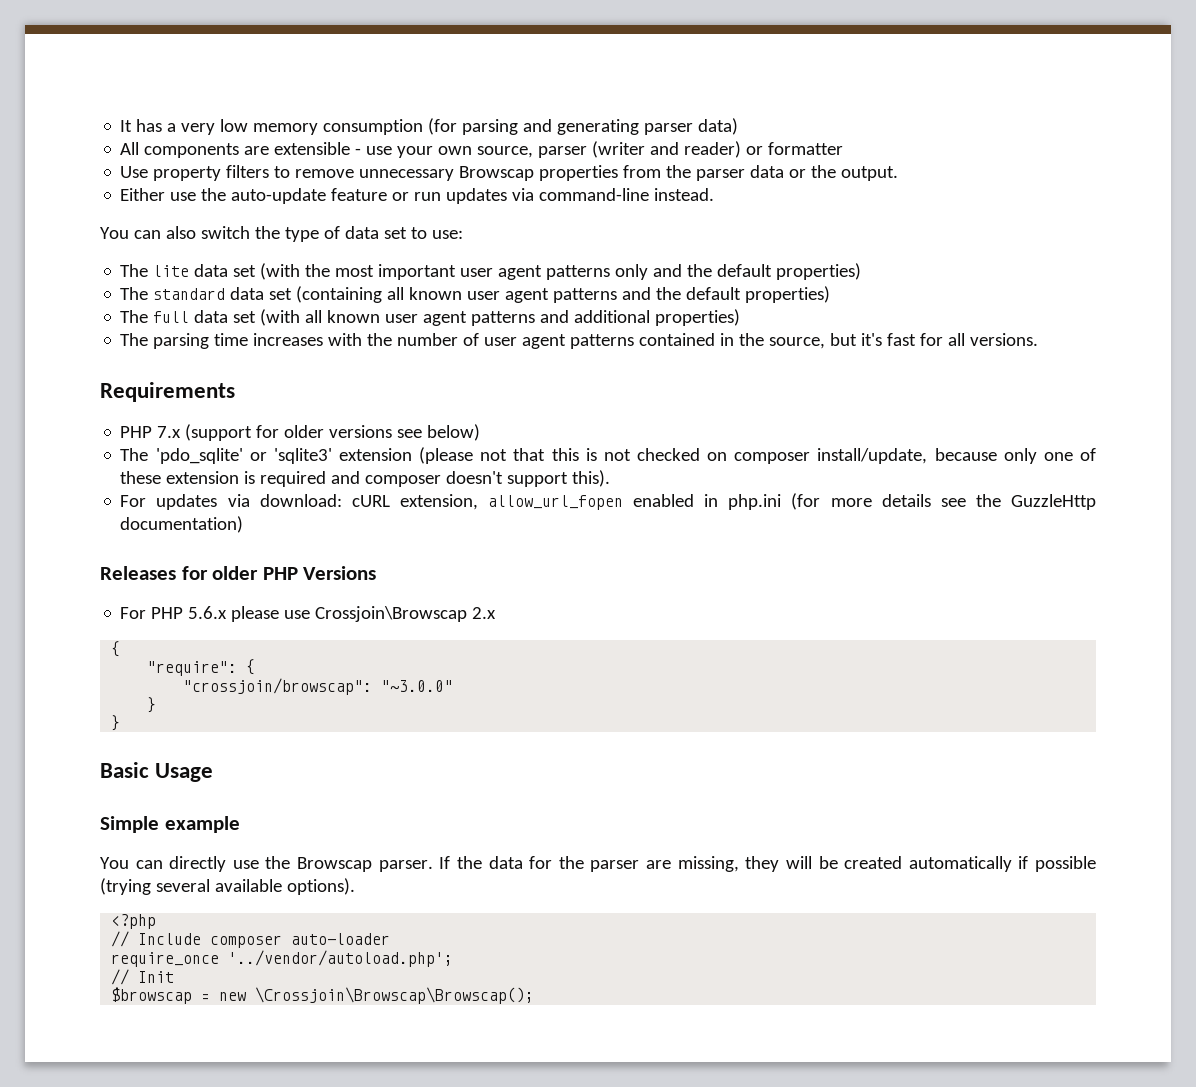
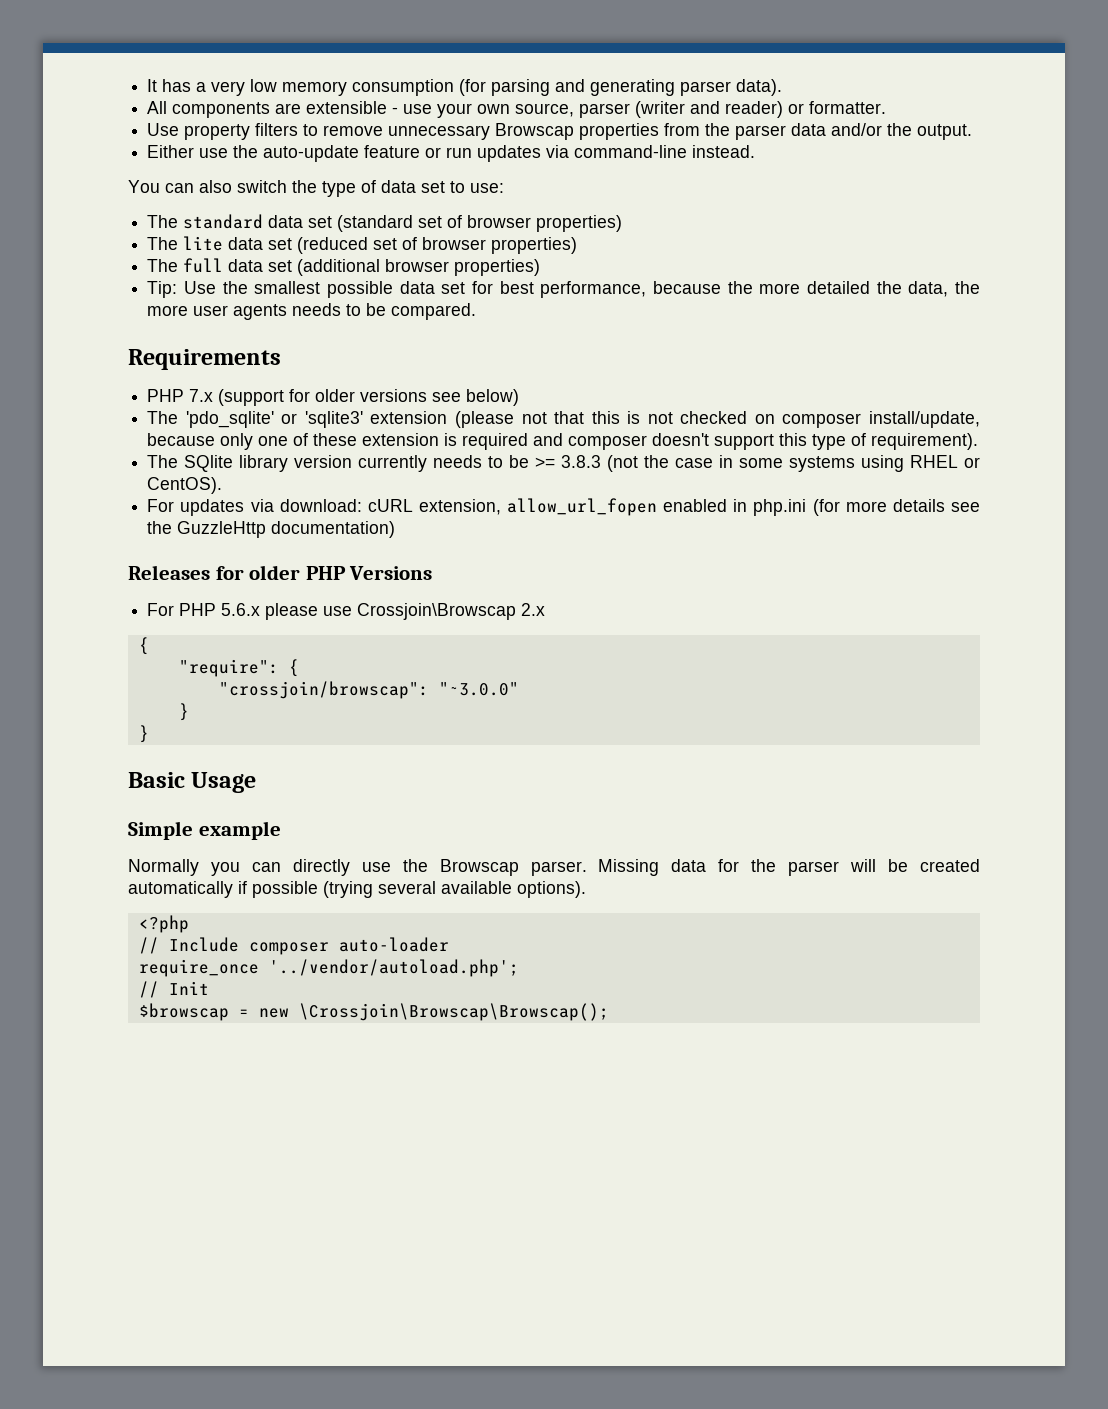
[698,118,739,135] data) -> [736,79,783,96] data).
[768,142,844,155] formatter -> [809,101,887,114] formatter.
[789,169,807,178] or -> [831,123,883,136] and/or
[153,263,862,280] [120,286,742,303] lite data set (with the most important user agent patterns only and the default properties) // The standard data set (containing all known user agent patterns and the default -> [183,214,623,232] [147,236,487,254] standard data set (standard set of browser properties) // The lite data set (reduced set of browser
[260,309,741,326] [120,333,1039,349] (with all known user agent patterns and additional properties) // The parsing time increases with the number of user agent patterns contained in the source, but it's fast for all versions. -> [297,259,541,276] [147,281,980,298] [147,303,477,320] (additional browser properties) // Tip: Use the smallest possible data set for best performance, because the more detailed the data, the more user agents needs to be compared.
[572,470,611,487] this). -> [779,433,979,450] [147,455,980,472] [147,477,223,494] this type of requirement). // The SQlite library version currently needs to be >= 3.8.3 (not the case in some systems using RHEL or CentOS).
[100,857,129,869] You -> [128,859,240,876] Normally you
[439,856,482,869] If the -> [598,859,660,876] Missing
[646,856,780,872] are missing, they -> (840, 868) none

